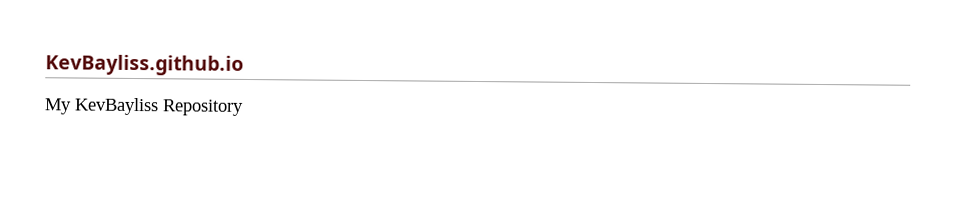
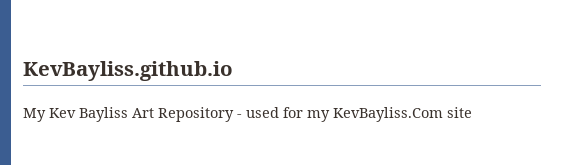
[74,97,244,116] KevBayliss Repository -> [49,107,472,122] Kev Bayliss Art Repository - used for my KevBayliss.Com site

